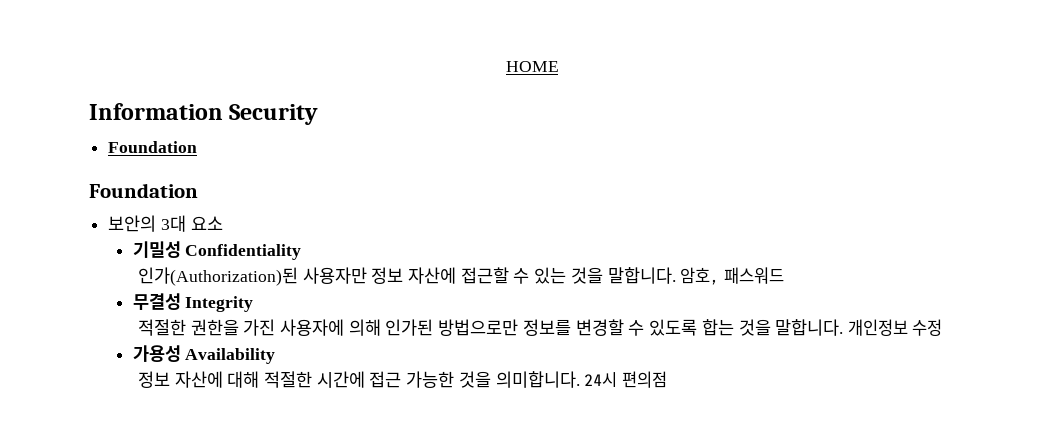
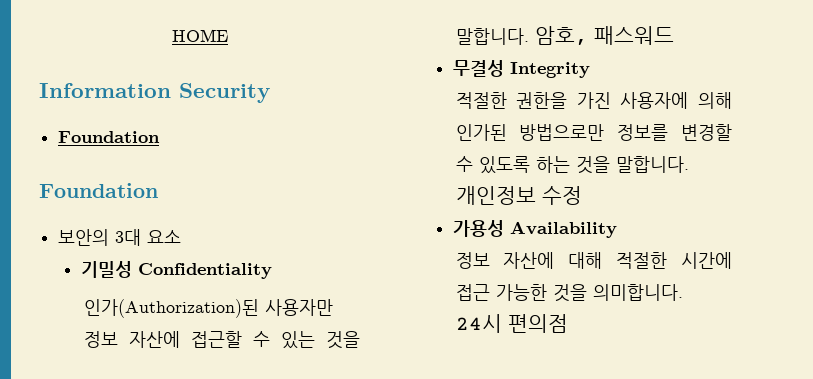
[701,319,734,336] 합는 -> [535,156,570,173] 하는

